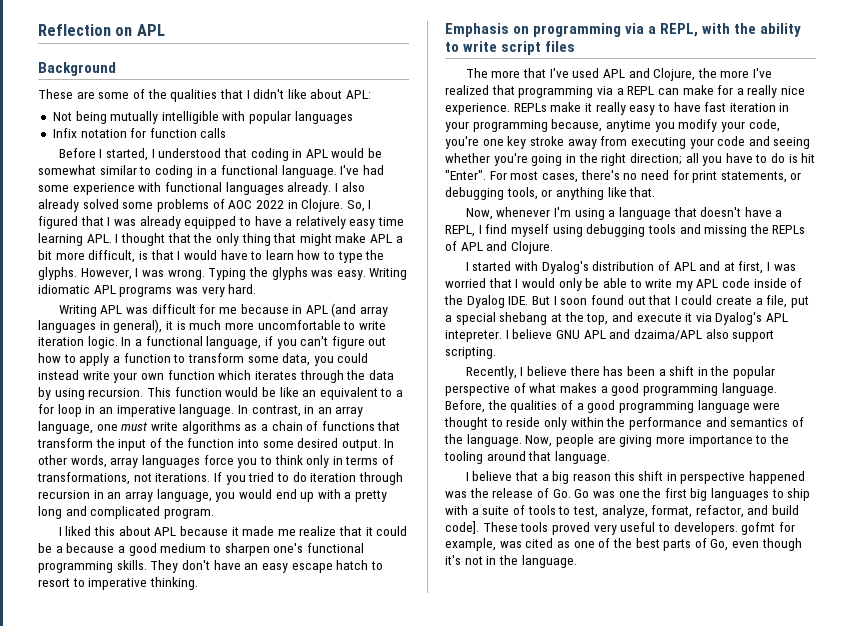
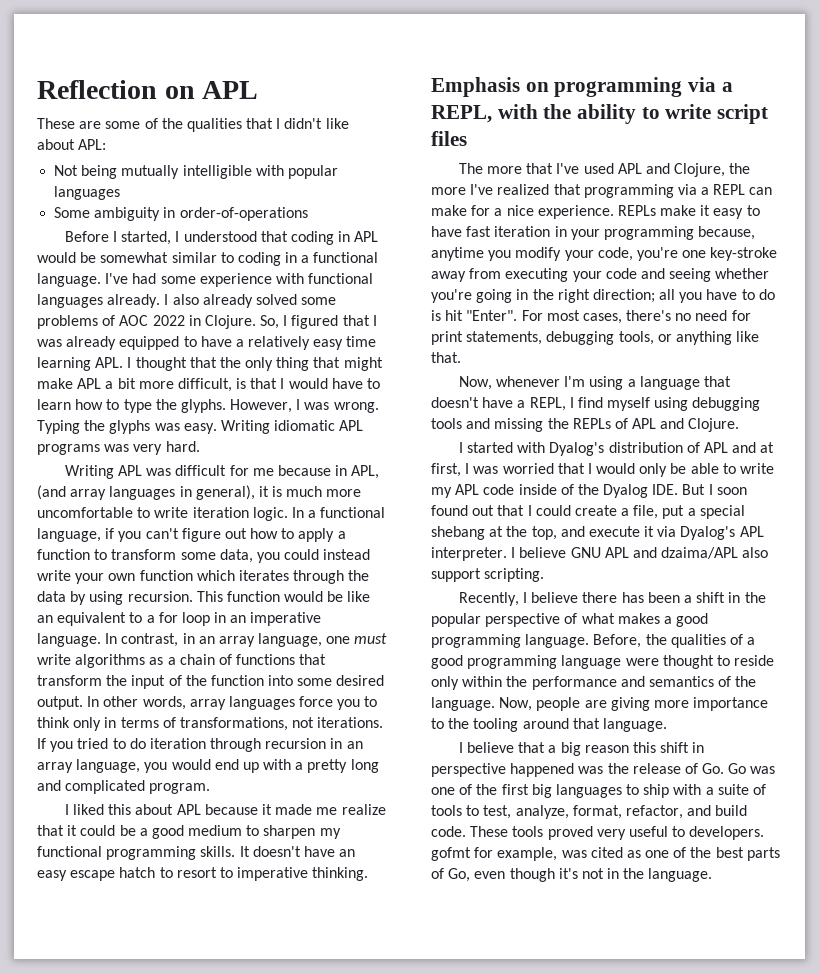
[38,62,116,76] // Background -> (259, 90) none
[52,128,227,138] Infix notation for function calls -> [54,207,308,221] Some ambiguity in order-of-operations
[305,305,328,314] APL -> [351,465,380,479] APL,
[66,543,125,553] because a -> (148, 832) none
[273,543,304,553] one's -> [319,828,341,839] my
[150,560,210,573] They don't -> [239,846,301,857] It doesn't
[747,85,778,98] really -> (503, 212) none
[595,102,626,115] really -> (711, 210) none
[507,136,564,149] key stroke -> [710,247,778,261] key-stroke
[790,172,802,180] or -> (543, 338) none
[445,330,502,342] intepreter. -> [431,547,507,561] interpreter.
(640, 494) none -> [459,784,473,795] of
[445,521,479,534] code]. -> [431,826,466,837] code.

